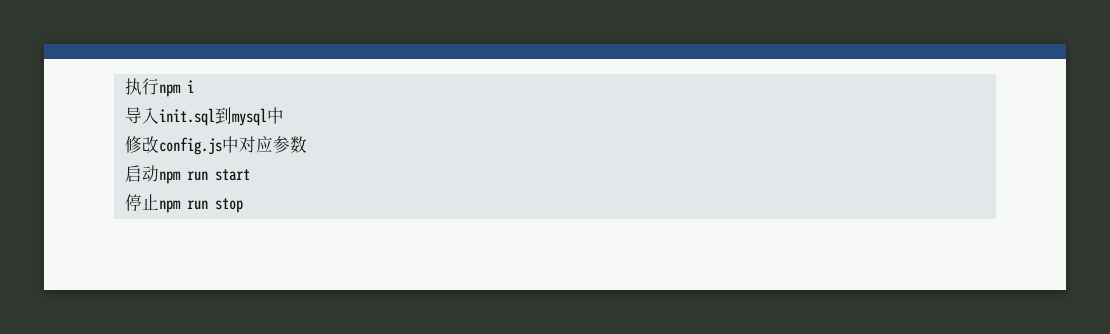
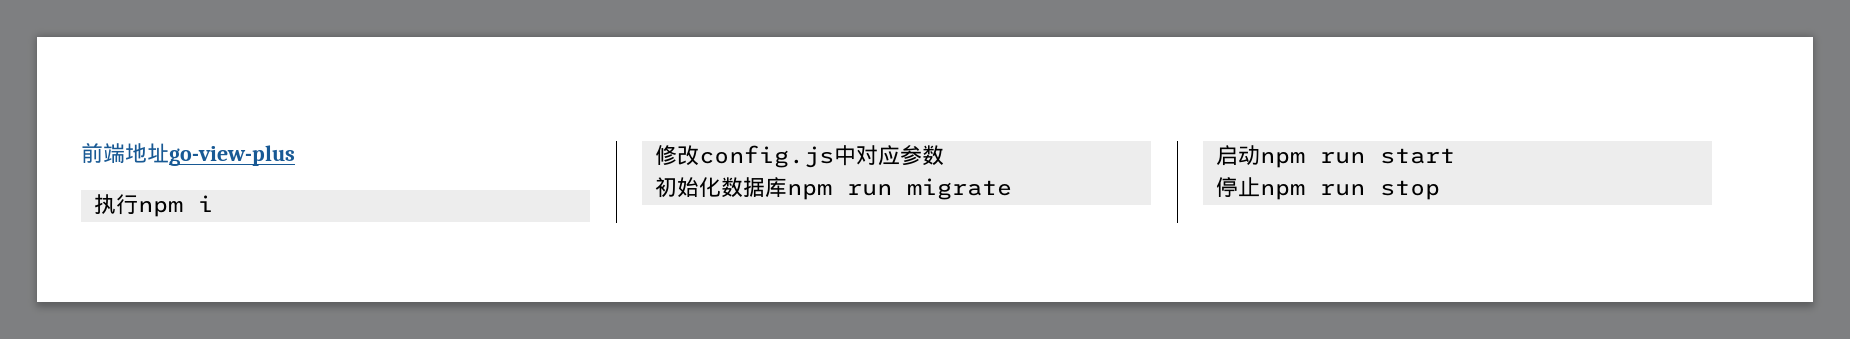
(124, 86) none -> [81,142,295,166] 前端地址go-view-plus //
[124,107,284,126] // 导入init.sql到mysql中 -> (214, 203) none
(307, 144) none -> [655,177,1013,200] // 初始化数据库npm run migrate

